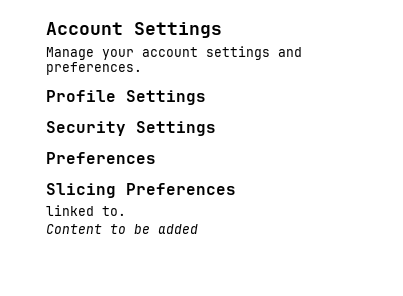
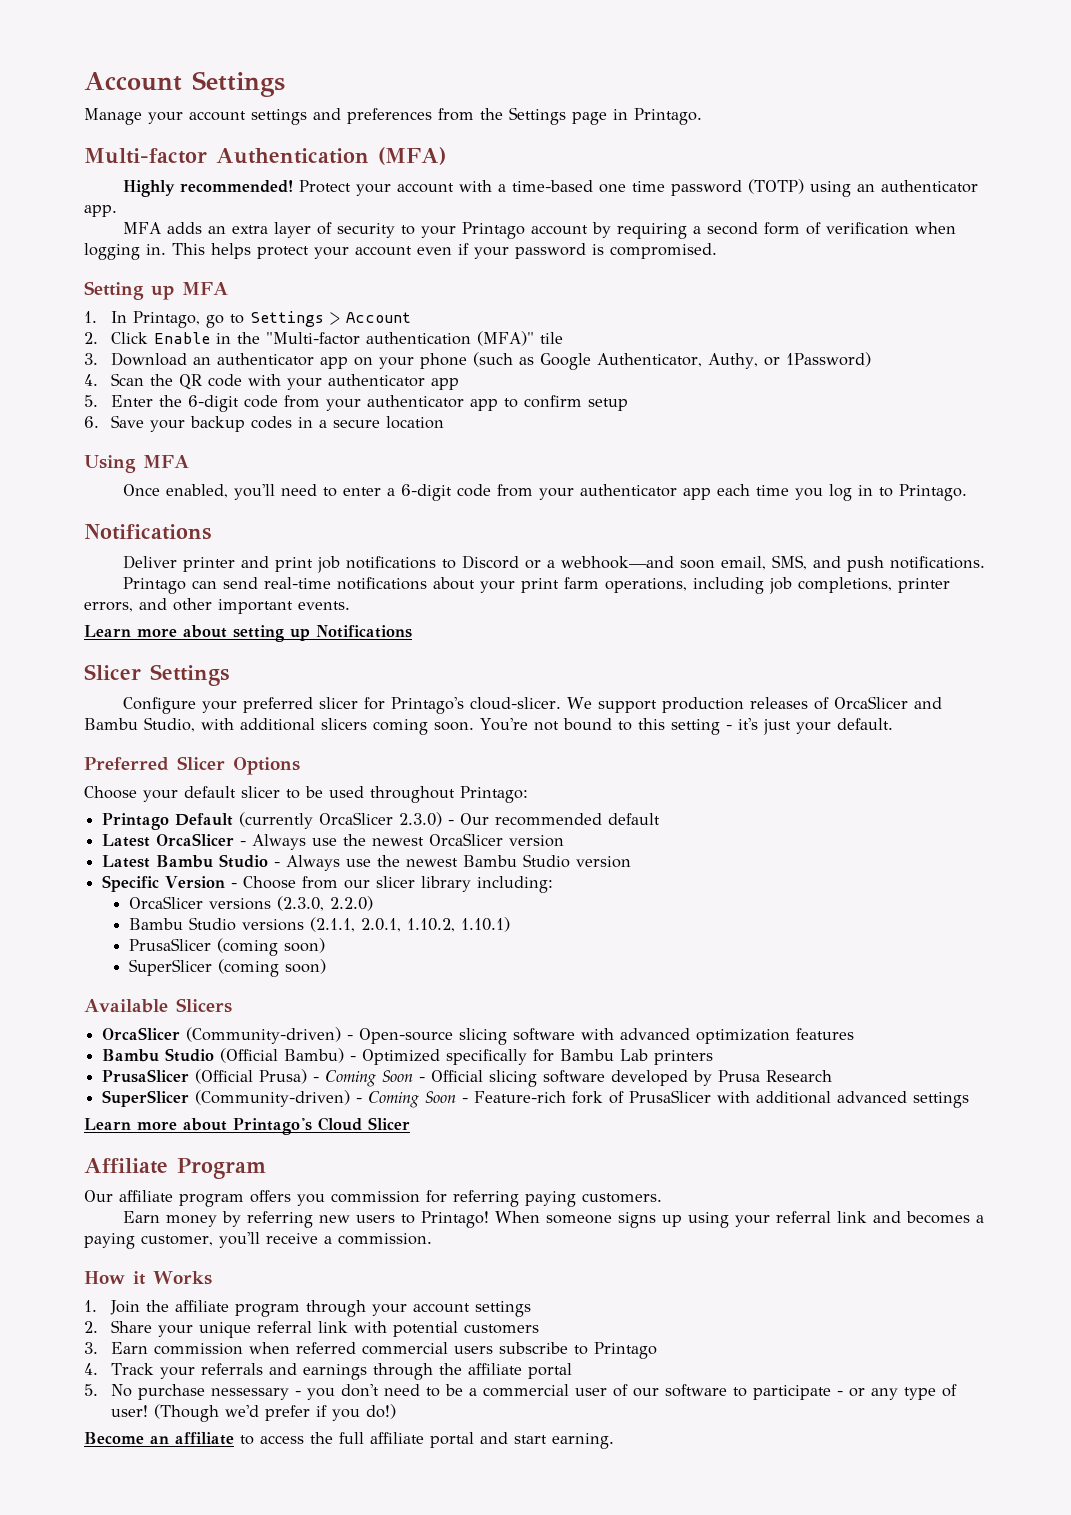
[46,62,142,75] [46,90,206,105] [46,121,216,136] [46,152,156,164] [46,183,236,198] [46,205,126,216] [46,224,198,234] preferences. // Profile Settings // Security Settings // Preferences // Slicing Preferences // linked to. // Content to be added -> [347,107,702,125] [84,147,446,165] [123,179,979,197] [84,205,117,217] [123,222,957,239] [84,243,717,260] [84,281,228,300] [84,311,411,328] [84,331,563,346] [84,352,871,370] [84,373,459,390] [84,395,628,412] [84,415,444,432] [84,455,189,473] [123,484,968,501] [84,524,211,540] [123,555,986,573] [123,577,951,594] [84,598,350,614] [84,625,412,642] [84,664,229,686] [123,696,943,714] [84,717,893,735] [84,756,300,775] [84,786,528,803] [102,812,661,830] [102,833,565,850] [102,854,632,871] [102,875,554,893] [128,896,373,911] [128,917,510,932] [128,938,325,956] [128,959,326,977] [84,998,232,1013] [102,1027,855,1045] [102,1048,714,1065] [102,1069,833,1087] [102,1090,970,1108] [84,1117,410,1135] [84,1158,266,1179] [84,1190,662,1207] [123,1211,985,1228] [84,1232,432,1249] [84,1271,212,1285] [84,1300,531,1317] [84,1320,539,1338] [84,1342,657,1359] [84,1363,572,1380] [84,1384,957,1400] [110,1404,396,1422] [84,1432,614,1449] preferences from the Settings page in Printago. // Multi-factor Authentication (MFA) // Highly recommended! Protect your account with a time-based one time password (TOTP) using an authenticator app. // MFA adds an extra layer of security to your Printago account by requiring a second form of verification when logging in. This helps protect your account even if your password is compromised. // Setting up MFA // 1. In Printago, go to Settings > Account // 2. Click Enable in the "Multi-factor authentication (MFA)" tile // 3. Download an authenticator app on your phone (such as Google Authenticator, Authy, or 1Password) // 4. Scan the QR code with your authenticator app // 5. Enter the 6-digit code from your authenticator app to confirm setup // 6. Save your backup codes in a secure location // Using MFA // Once enabled, you'll need to enter a 6-digit code from your authenticator app each time you log in to Printago. // Notifications // Deliver printer and print job notifications to Discord or a webhook—and soon email, SMS, and push notifications. // Printago can send real-time notifications about your print farm operations, including job completions, printer errors, and other important events. // Learn more about setting up Notifications // Slicer Settings // Configure your preferred slicer for Printago's cloud-slicer. We support production releases of OrcaSlicer and Bambu Studio, with additional slicers coming soon. You're not bound to this setting - it's just your default. // Preferred Slicer Options // Choose your default slicer to be used throughout Printago: // Printago Default (currently OrcaSlicer 2.3.0) - Our recommended default // Latest OrcaSlicer - Always use the newest OrcaSlicer version // Latest Bambu Studio - Always use the newest Bambu Studio version // Specific Version - Choose from our slicer library including: // OrcaSlicer versions (2.3.0, 2.2.0) // Bambu Studio versions (2.1.1, 2.0.1, 1.10.2, 1.10.1) // PrusaSlicer (coming soon) // SuperSlicer (coming soon) // Available Slicers // OrcaSlicer (Community-driven) - Open-source slicing software with advanced optimization features // Bambu Studio (Official Bambu) - Optimized specifically for Bambu Lab printers // PrusaSlicer (Official Prusa) - Coming Soon - Official slicing software developed by Prusa Research // SuperSlicer (Community-driven) - Coming Soon - Feature-rich fork of PrusaSlicer with additional advanced settings // Learn more about Printago's Cloud Slicer // Affiliate Program // Our affiliate program offers you commission for referring paying customers. // Earn money by referring new users to Printago! When someone signs up using your referral link and becomes a paying customer, you'll receive a commission. // How it Works // 1. Join the affiliate program through your account settings // 2. Share your unique referral link with potential customers // 3. Earn commission when referred commercial users subscribe to Printago // 4. Track your referrals and earnings through the affiliate portal // 5. No purchase nessessary - you don't need to be a commercial user of our software to participate - or any type of user! (Though we'd prefer if you do!) // Become an affiliate to access the full affiliate portal and start earning.

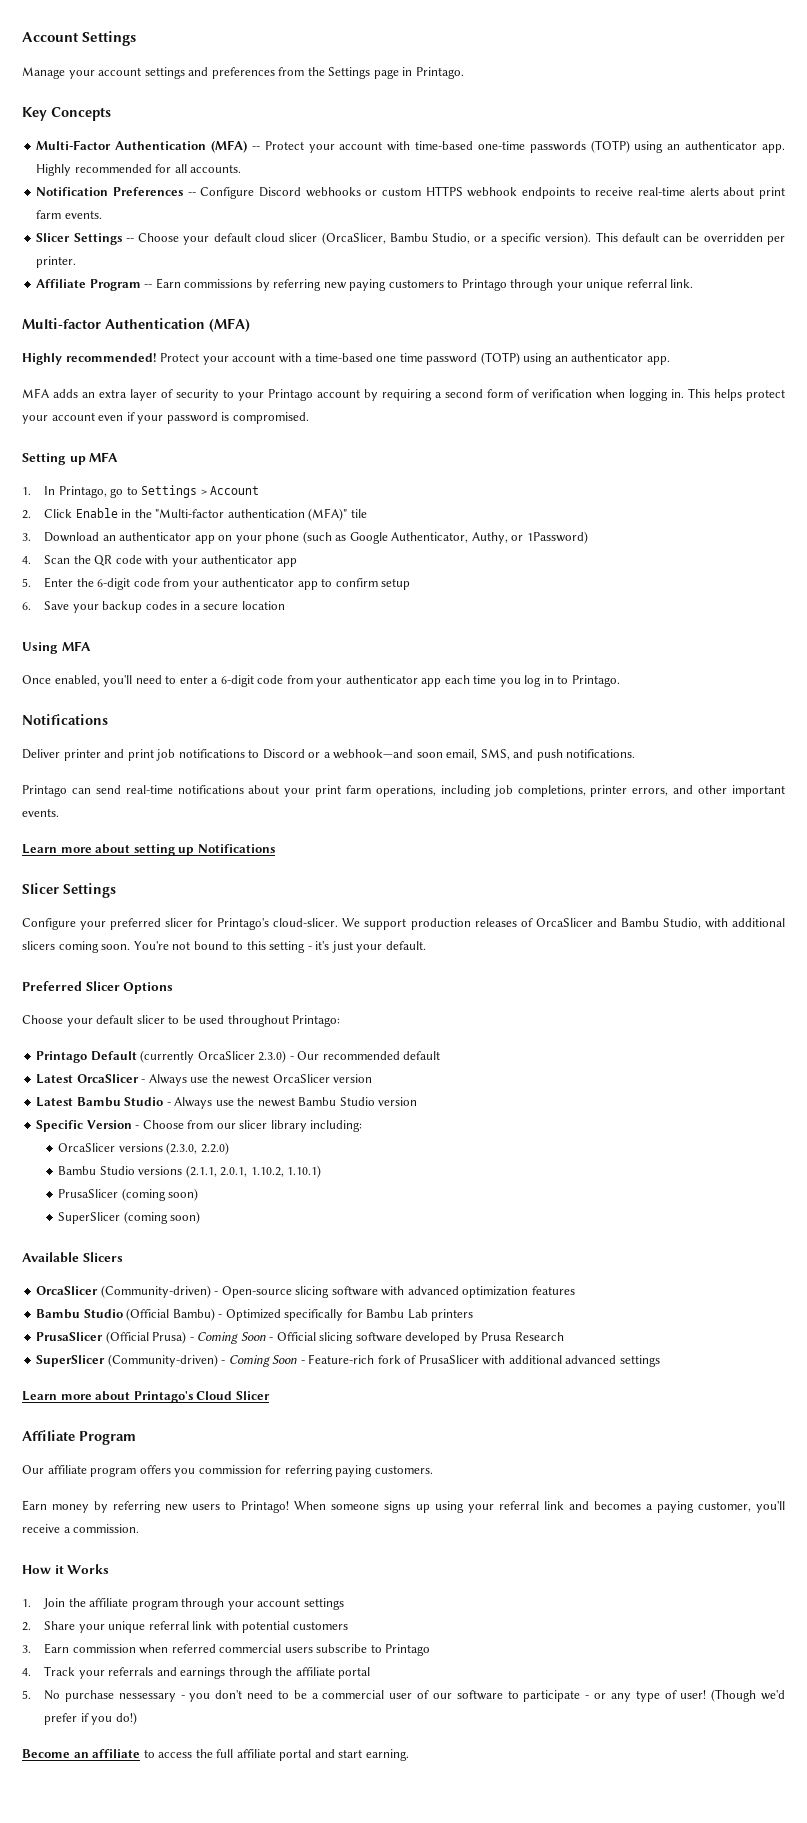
(702, 116) none -> [22,107,111,121] [36,140,786,153] [36,164,242,176] [36,186,786,199] [36,210,102,219] [36,232,785,245] [36,256,77,268] [36,278,694,291] // Key Concepts // Multi-Factor Authentication (MFA) -- Protect your account with time-based one-time passwords (TOTP) using an authenticator app. Highly recommended for all accounts. // Notification Preferences -- Configure Discord webhooks or custom HTTPS webhook endpoints to receive real-time alerts about print farm events. // Slicer Settings -- Choose your default cloud slicer (OrcaSlicer, Bambu Studio, or a specific version). This default can be overridden per printer. // Affiliate Program -- Earn commissions by referring new paying customers to Printago through your unique referral link.

